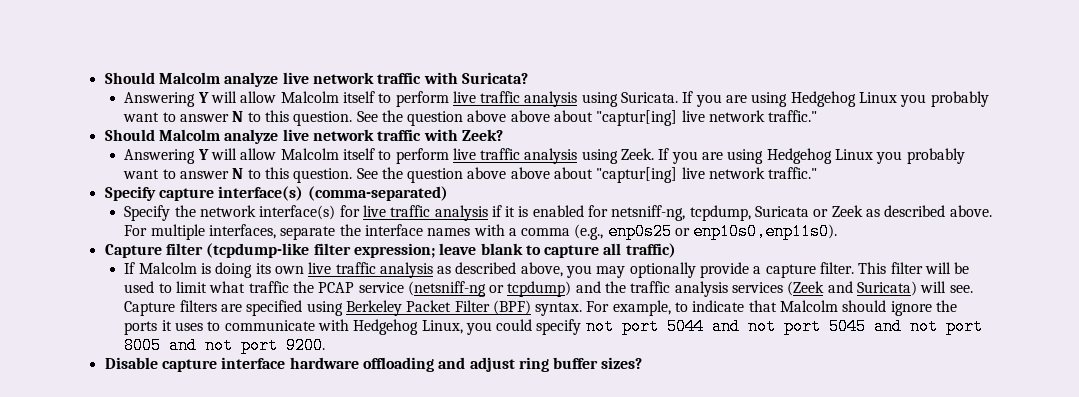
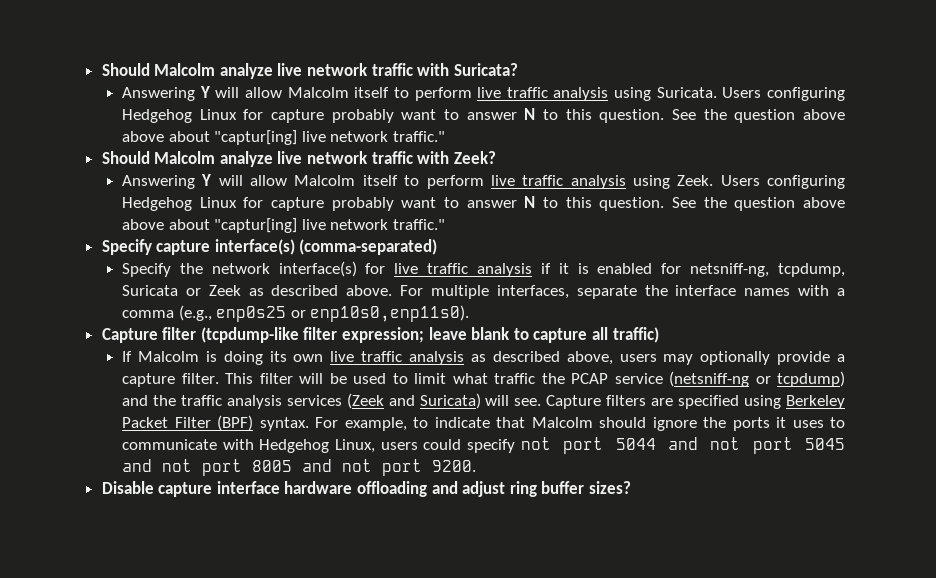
[682,91,927,107] If you are using Hedgehog Linux you -> [722,87,845,101] [122,109,325,123] Users configuring Hedgehog Linux for capture
[658,148,903,164] If you are using Hedgehog Linux you -> [720,175,845,189] [122,197,325,211] Users configuring Hedgehog Linux for capture
[566,265,593,278] you -> [619,354,657,362] users
[465,322,492,335] you -> [380,442,418,450] users

